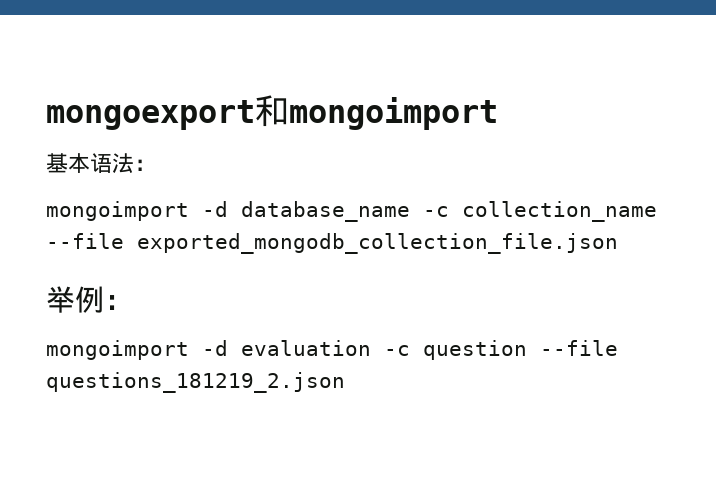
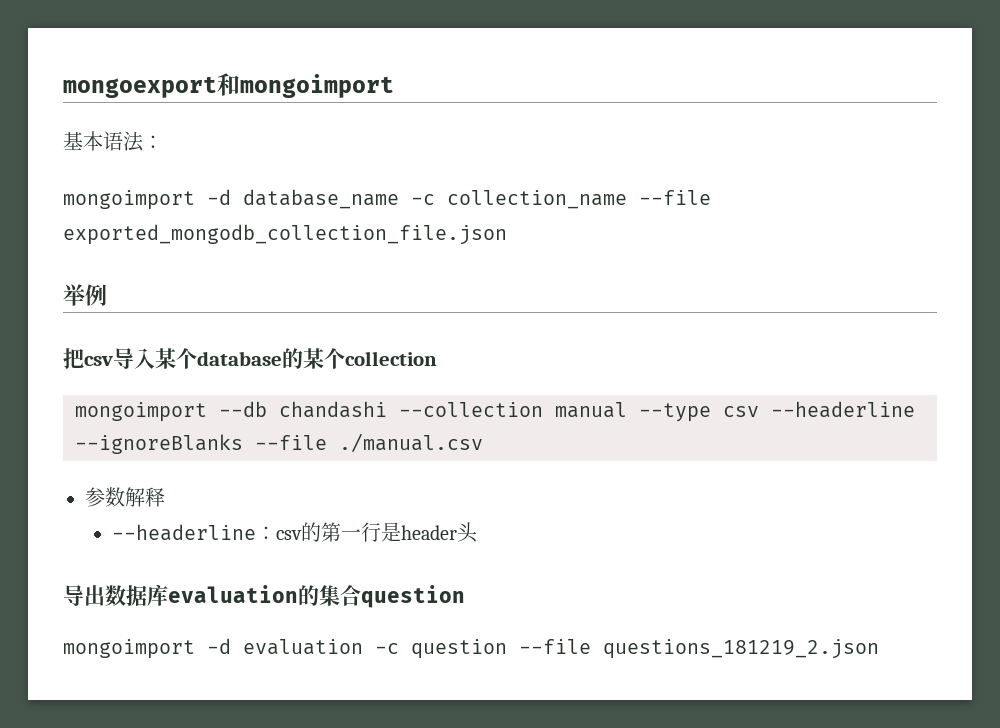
[104,295,133,310] ： -> [63,348,437,369] [75,401,915,422] [75,433,483,454] [85,487,165,507] [112,522,479,543] [63,584,465,608] // 把csv导入某个database的某个collection // mongoimport --db chandashi --collection manual --type csv --headerline --ignoreBlanks --file ./manual.csv // 参数解释 // --headerline：csv的第一行是header头 // 导出数据库evaluation的集合question

